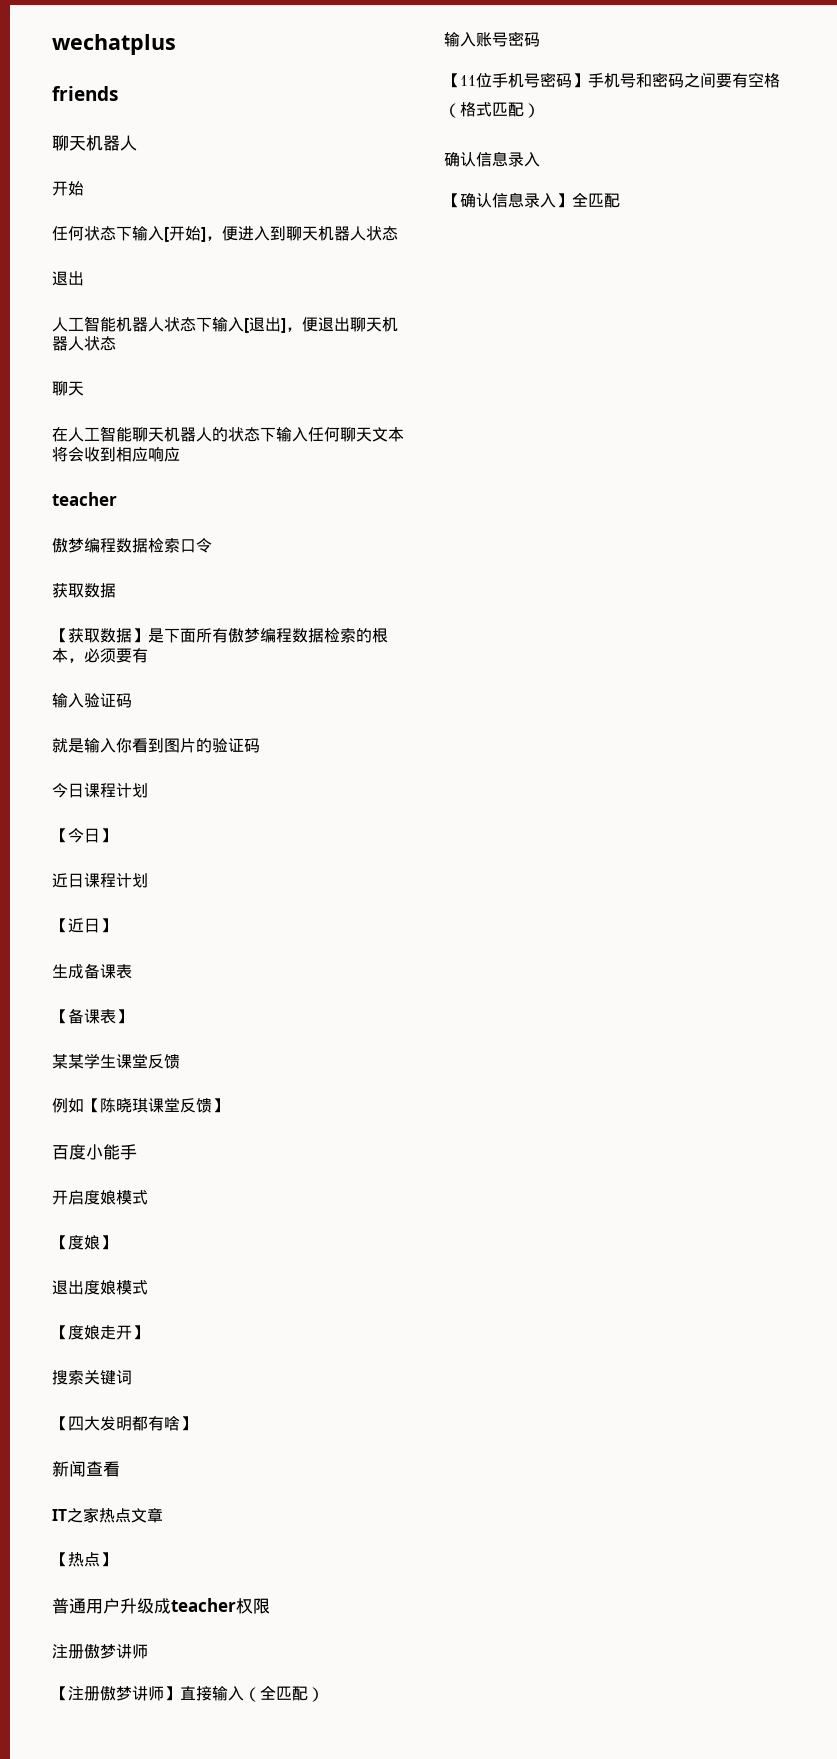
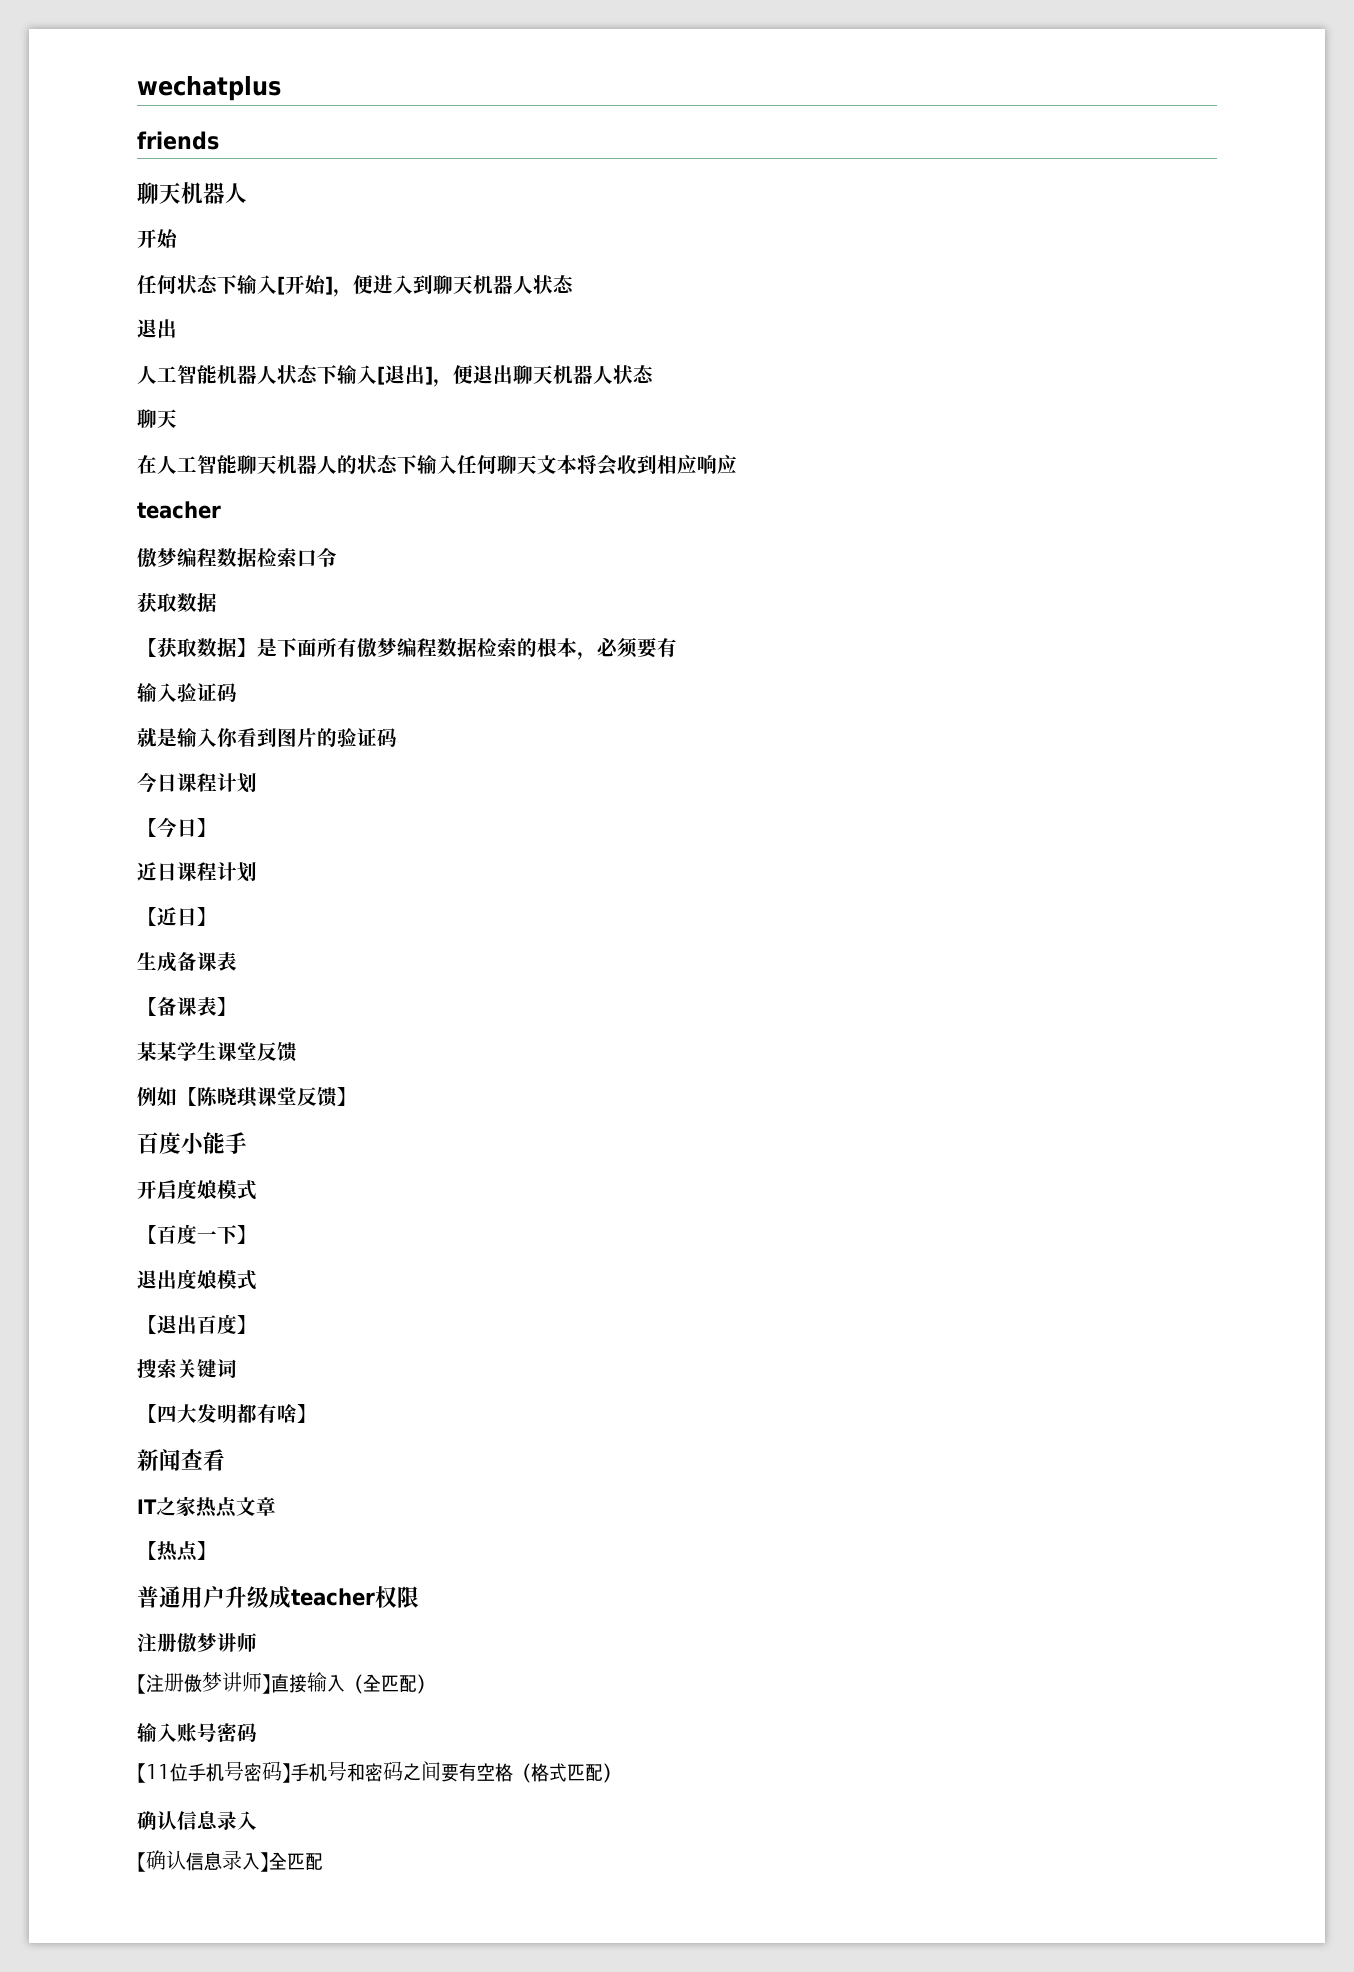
[68,1235,100,1250] 度娘 -> [157,1224,237,1244] 百度一下
[68,1325,132,1340] 度娘走开 -> [157,1314,237,1334] 退出百度

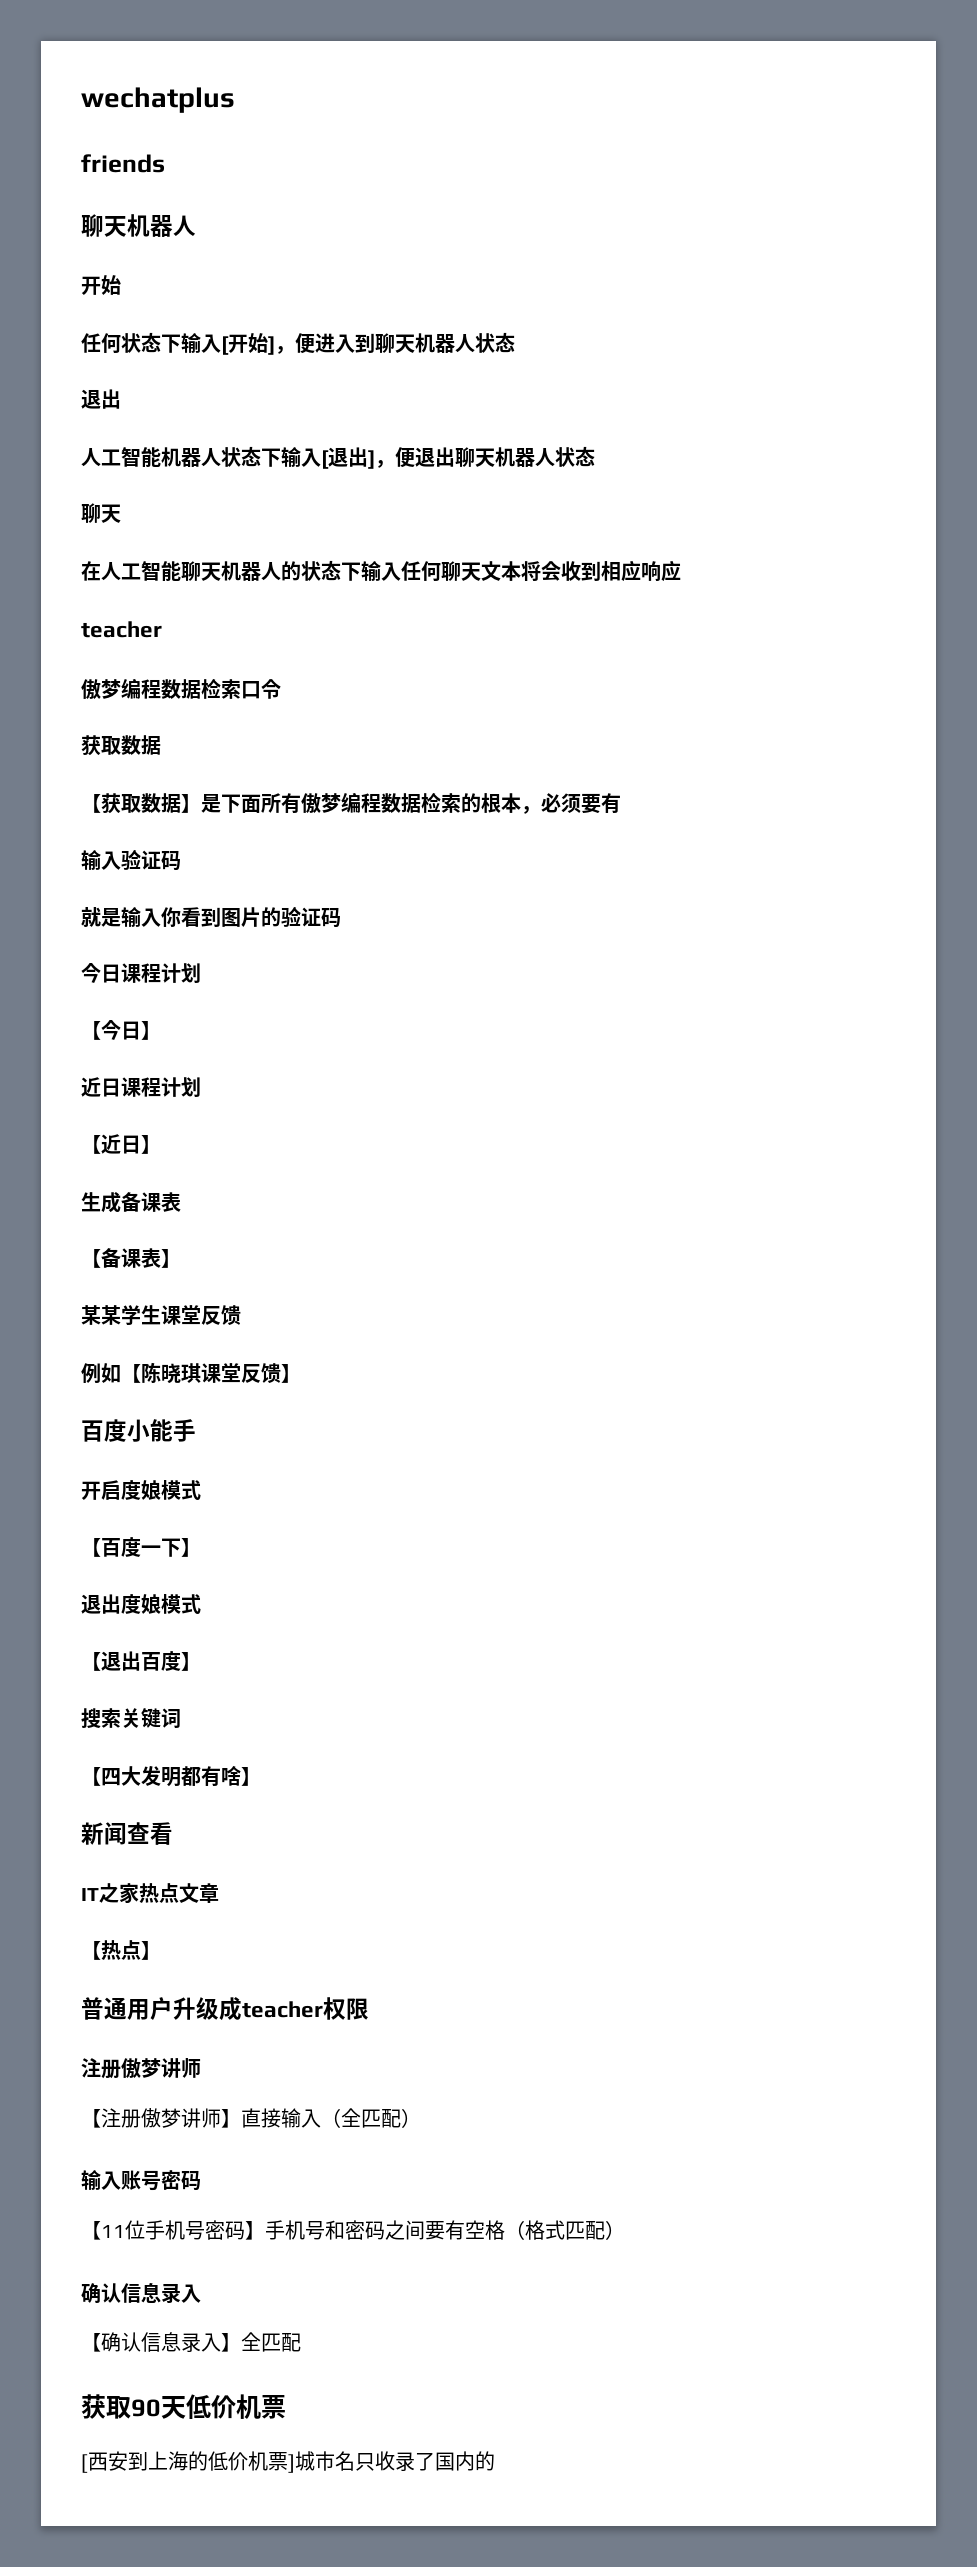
(323, 1861) none -> [81,2394,286,2419] [81,2451,495,2473] // 获取90天低价机票 // [西安到上海的低价机票]城市名只收录了国内的

